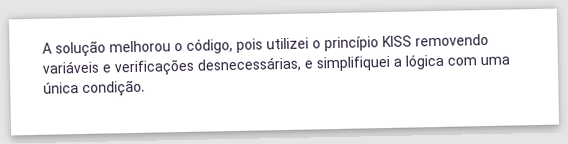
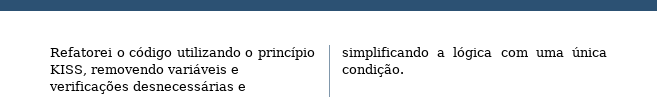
[42,37,309,58] A solução melhorou o código, pois utilizei -> [50,47,241,60] Refatorei o código utilizando
[382,35,412,48] KISS -> [50,65,87,76] KISS,
[197,55,390,73] desnecessárias, e simplifiquei -> [133,81,246,91] [342,47,429,60] desnecessárias e simplificando

